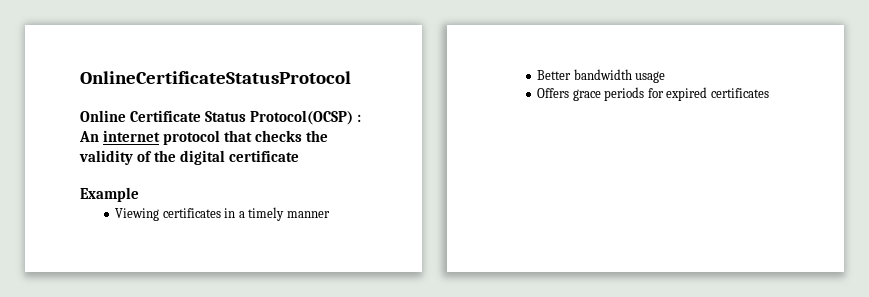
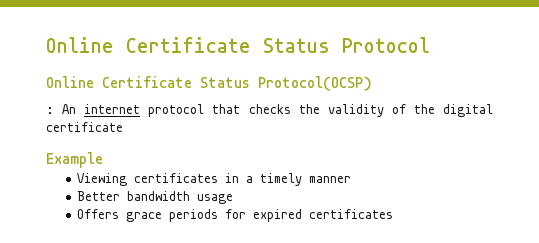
[80,71,351,84] OnlineCertificateStatusProtocol -> [46,37,430,53] Online Certificate Status Protocol
(353, 117) none -> (372, 83) //

